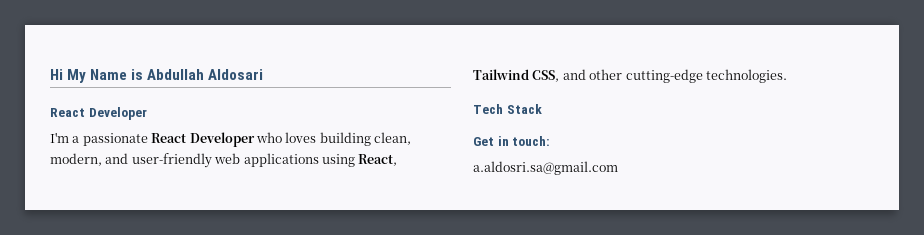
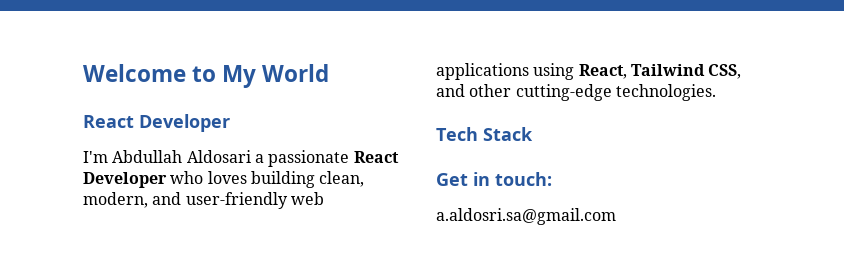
[50,69,264,83] Hi My Name is Abdullah Aldosari -> [83,64,330,88] Welcome to My World
(69, 137) none -> [112,150,251,163] Abdullah Aldosari

